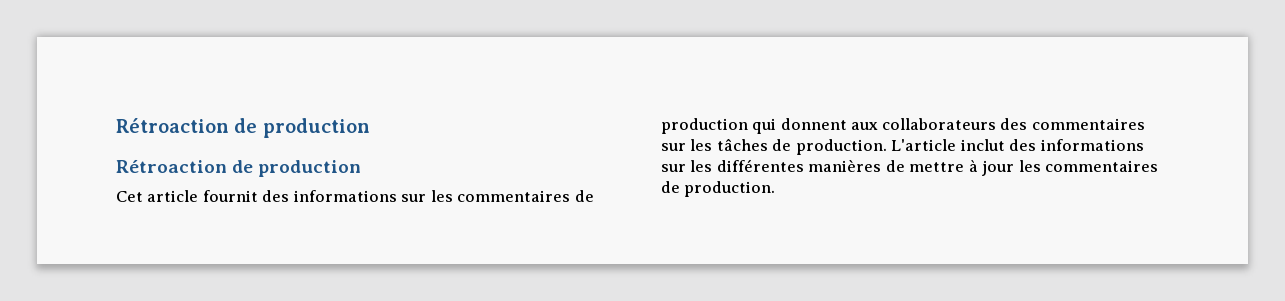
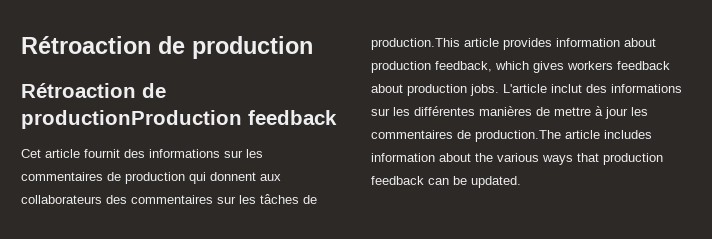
[258,160,362,177] production -> [21,110,337,129] productionProduction feedback
[795,139,887,155] production. -> [371,38,656,50] [371,61,670,73] [371,84,499,96] production.This article provides information about production feedback, which gives workers feedback about production jobs.
[684,181,776,197] production. -> [475,130,652,142] [371,153,663,165] [371,176,521,188] production.The article includes information about the various ways that production feedback can be updated.

